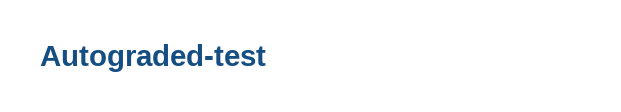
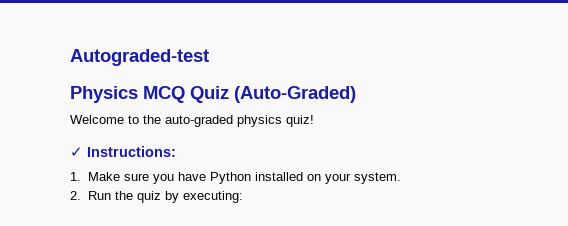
(266, 58) none -> [70,86,356,103] [70,115,314,127] [70,146,176,157] [70,172,401,184] [70,191,243,203] // Physics MCQ Quiz (Auto-Graded) // Welcome to the auto-graded physics quiz! // ✓ Instructions: // 1. Make sure you have Python installed on your system. // 2. Run the quiz by executing:

